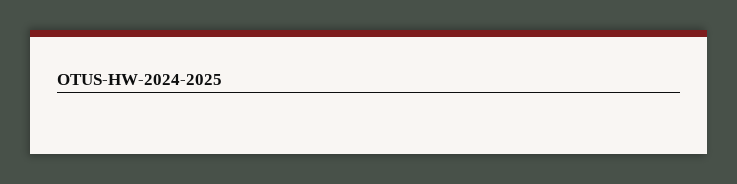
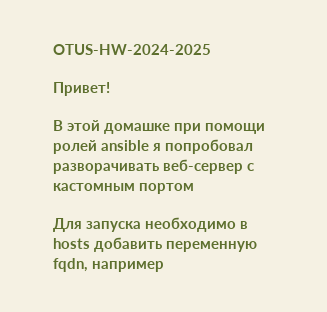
(222, 79) none -> [53,82,110,96] [53,120,266,134] [53,139,254,154] [53,159,255,174] [53,183,195,194] [53,217,249,232] [53,237,258,252] [53,258,165,272] // Привет! // В этой домашке при помощи ролей ansible я попробовал разворачивать веб-сервер с кастомным портом // Для запуска необходимо в hosts добавить переменную fqdn, например

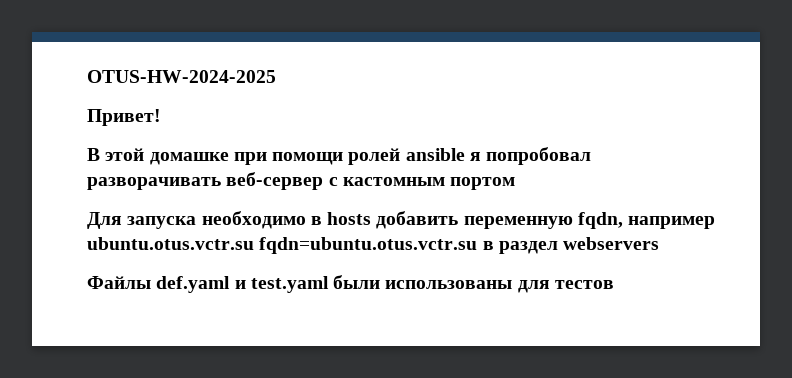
(165, 266) none -> [87,237,660,254] [87,275,614,293] ubuntu.otus.vctr.su fqdn=ubuntu.otus.vctr.su в раздел webservers // Файлы def.yaml и test.yaml были использованы для тестов

